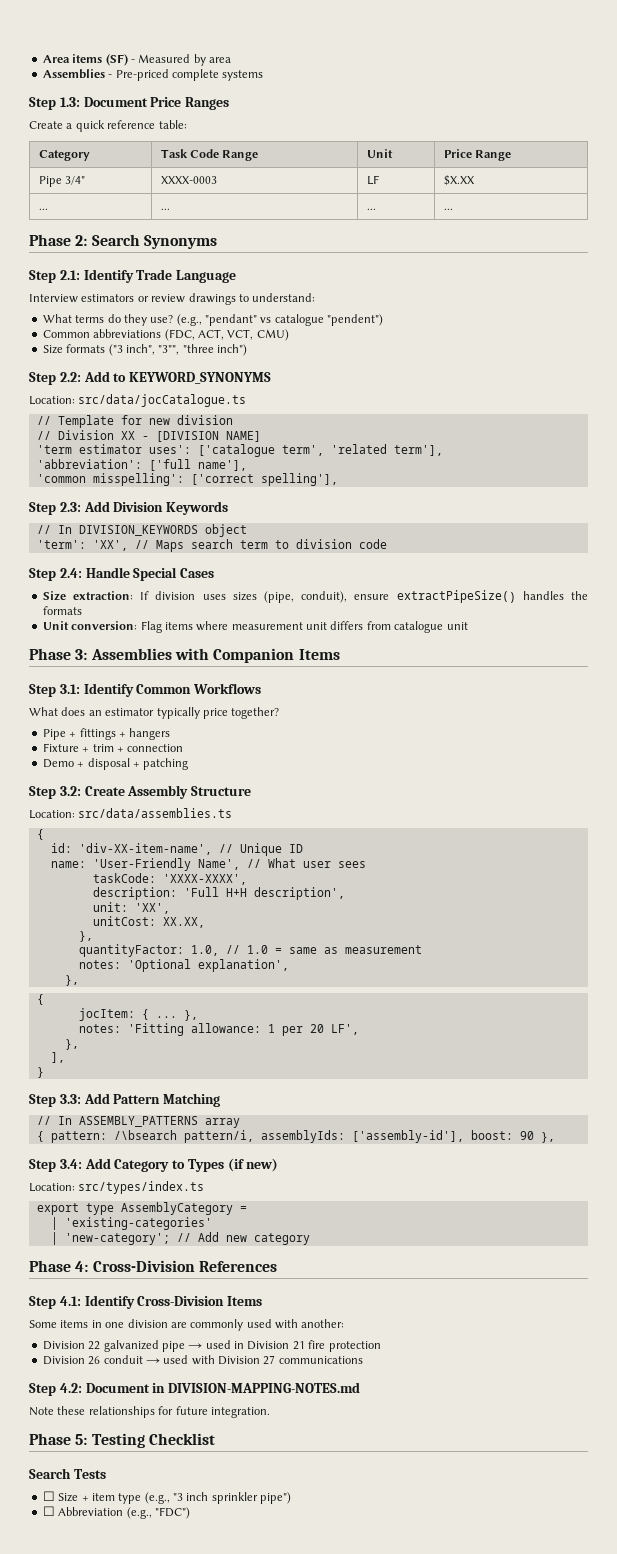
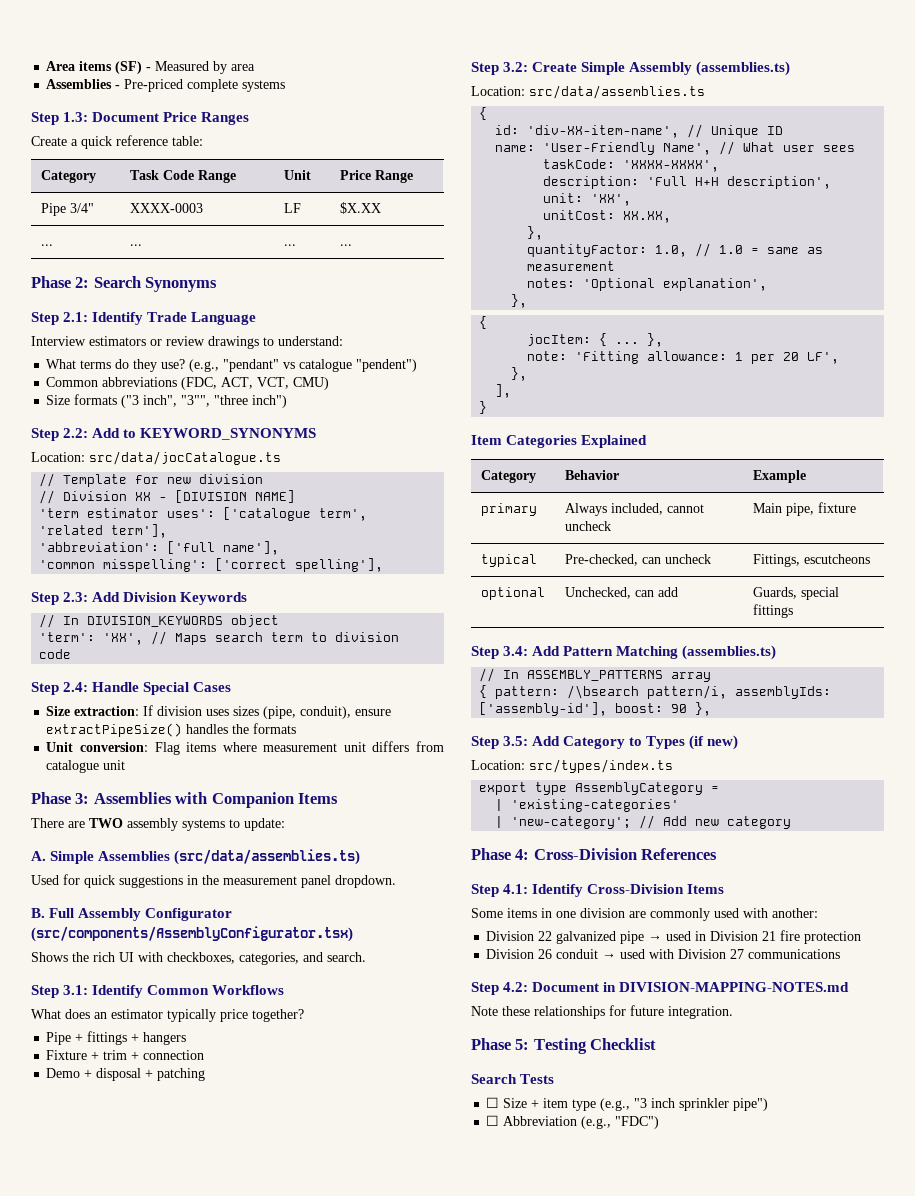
(340, 654) none -> [31,818,285,831] [31,849,361,865] [31,874,396,888] [31,908,233,921] [31,926,353,942] [31,952,366,965] // There are TWO assembly systems to update: // A. Simple Assemblies (src/data/assemblies.ts) // Used for quick suggestions in the measurement panel dropdown. // B. Full Assembly Configurator (src/components/AssemblyConfigurator.tsx) // Shows the rich UI with checkboxes, categories, and search.
[127,785,252,799] Assembly Structure -> [581,61,791,76] Simple Assembly (assemblies.ts)
[78,1024,121,1033] notes: -> [527,351,568,361] note:
[29,1094,81,1107] // Step 3.3: -> [471,435,648,448] [480,470,536,483] [564,470,619,480] [752,470,806,483] [480,503,537,516] [564,503,704,516] [564,521,611,531] [752,502,856,516] [480,554,537,567] [564,554,711,566] [752,554,870,567] [480,587,545,600] [564,587,678,599] [752,587,839,600] [752,604,793,618] [471,646,529,659] // Item Categories Explained // Category | Behavior | Example // primary | Always included, cannot uncheck | Main pipe, fixture // typical | Pre-checked, can uncheck | Fittings, escutcheons // optional | Unchecked, can add | Guards, special fittings // Step 3.4:
(221, 1100) none -> [682,645,777,660] (assemblies.ts)
[59,1159,82,1169] 3.4: -> [503,736,529,746] 3.5:

